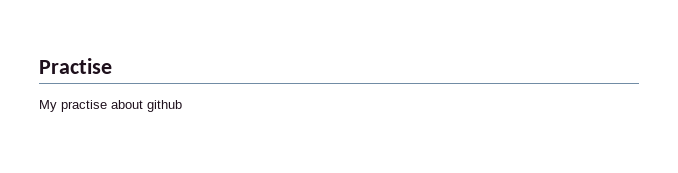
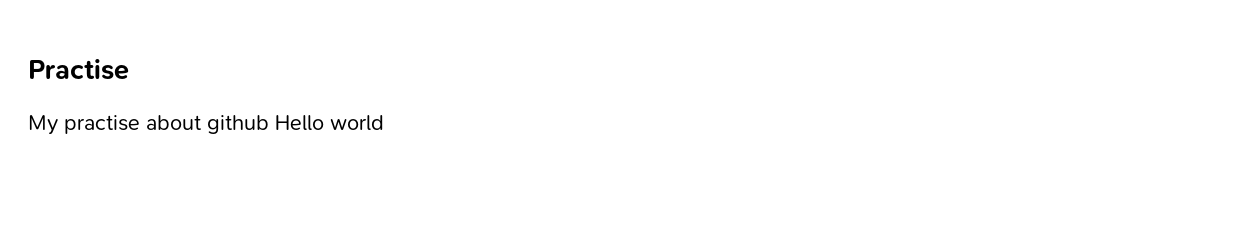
(182, 106) none -> [275,115,384,131] Hello world

